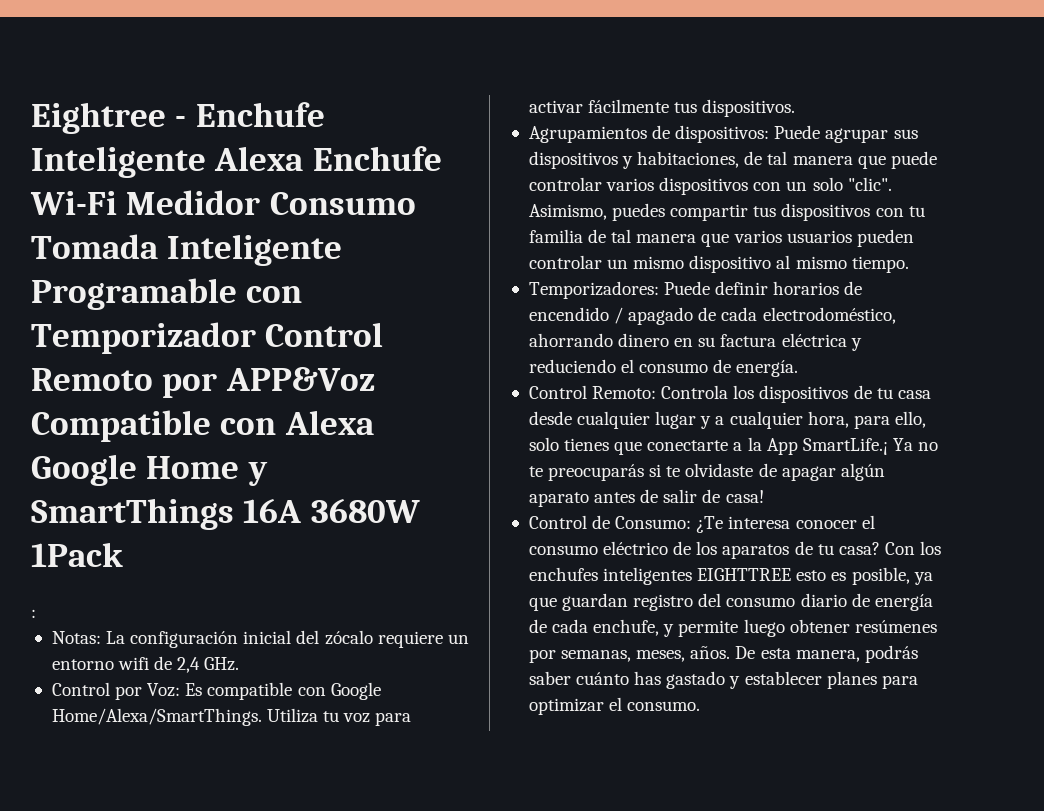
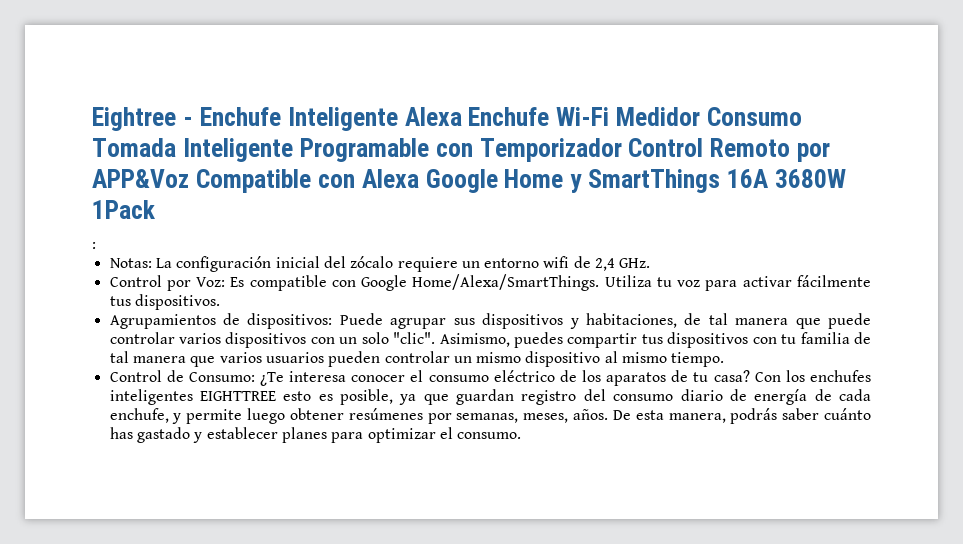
[528,281,863,299] [528,307,896,325] [528,333,862,351] [528,359,799,377] [528,385,931,403] [528,411,926,429] [528,437,939,455] [528,463,885,481] [528,489,764,507] // Temporizadores: Puede definir horarios de encendido / apagado de cada electrodoméstico, ahorrando dinero en su factura eléctrica y reduciendo el consumo de energía. // Control Remoto: Controla los dispositivos de tu casa desde cualquier lugar y a cualquier hora, para ello, solo tienes que conectarte a la App SmartLife.¡ Ya no te preocuparás si te olvidaste de apagar algún aparato antes de salir de casa! -> (725, 359) none

